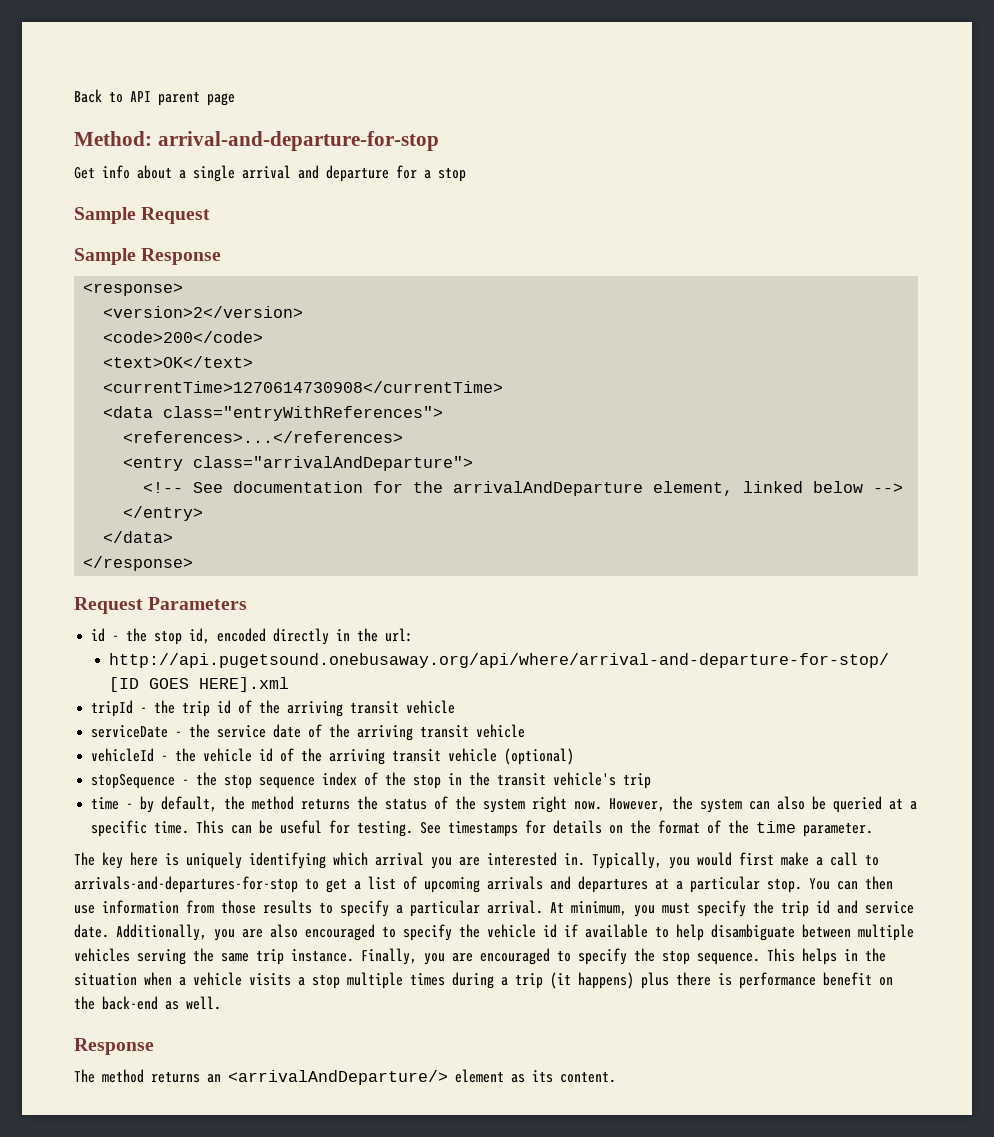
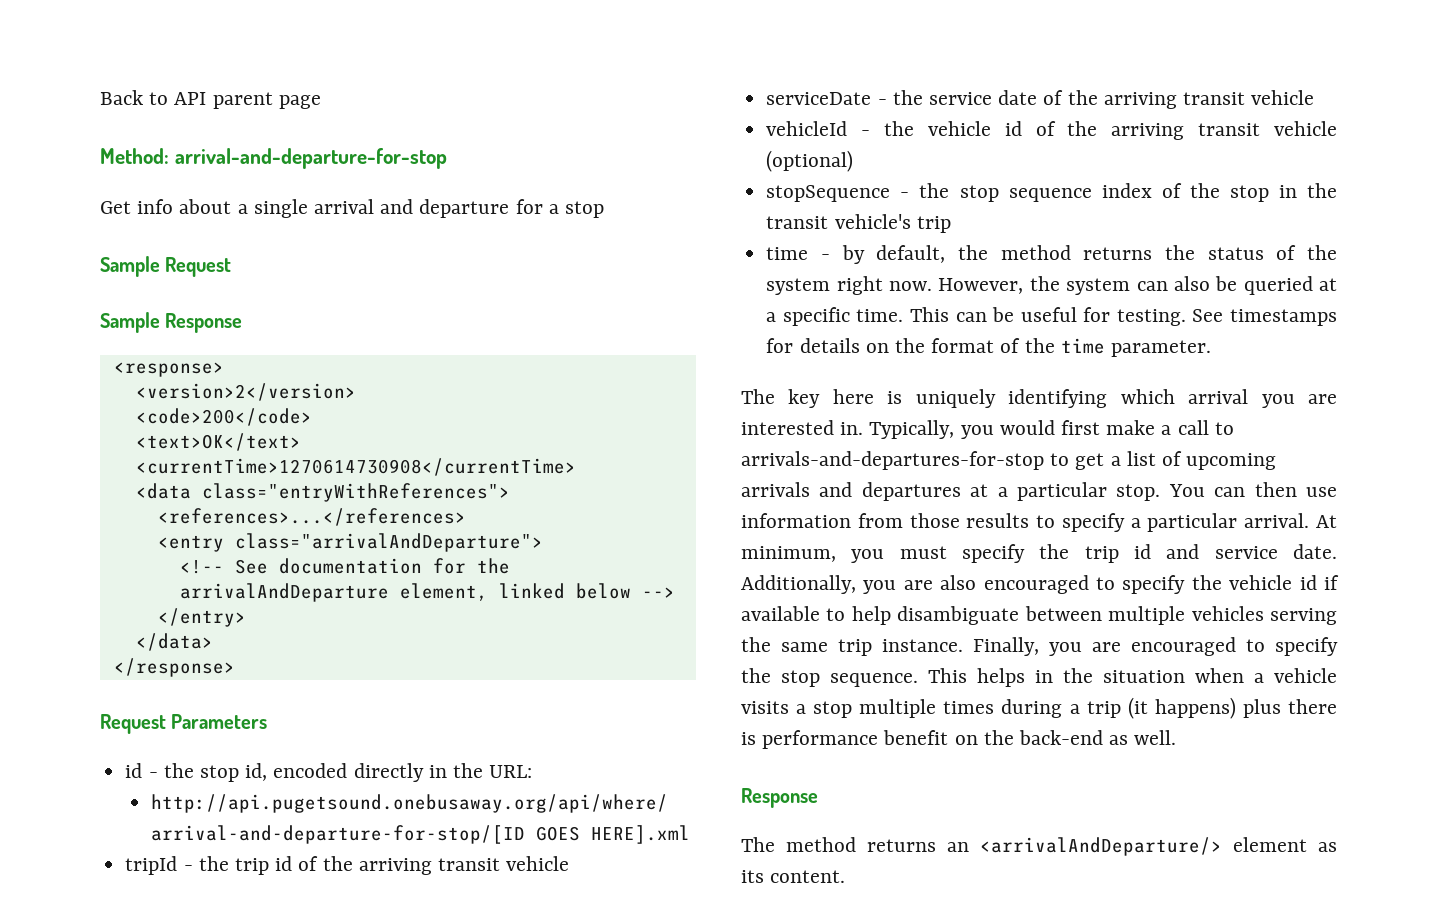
[385,628,414,642] url: -> [489,765,533,778] URL:

